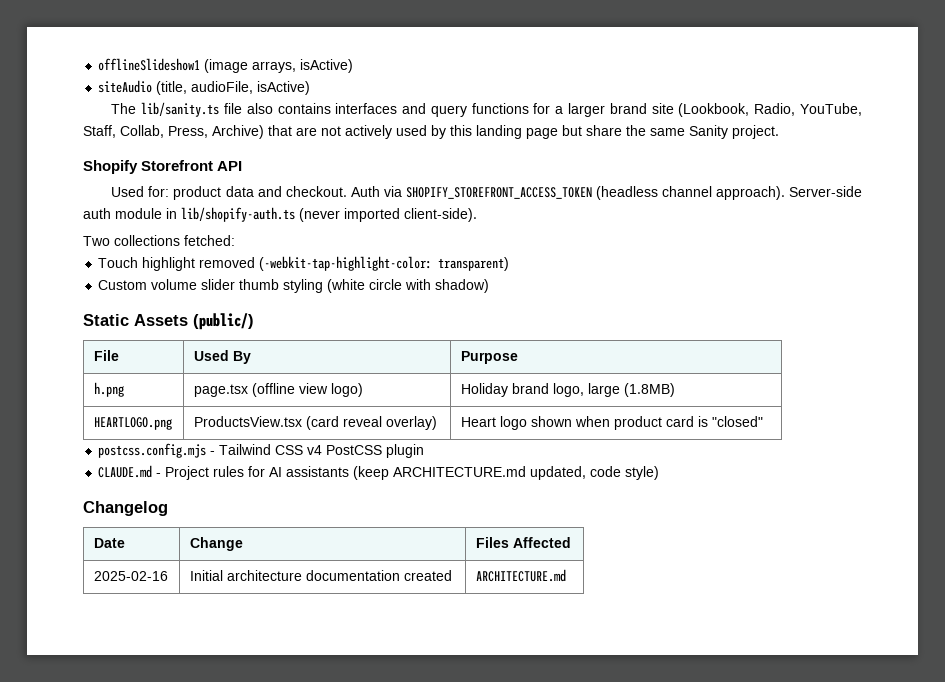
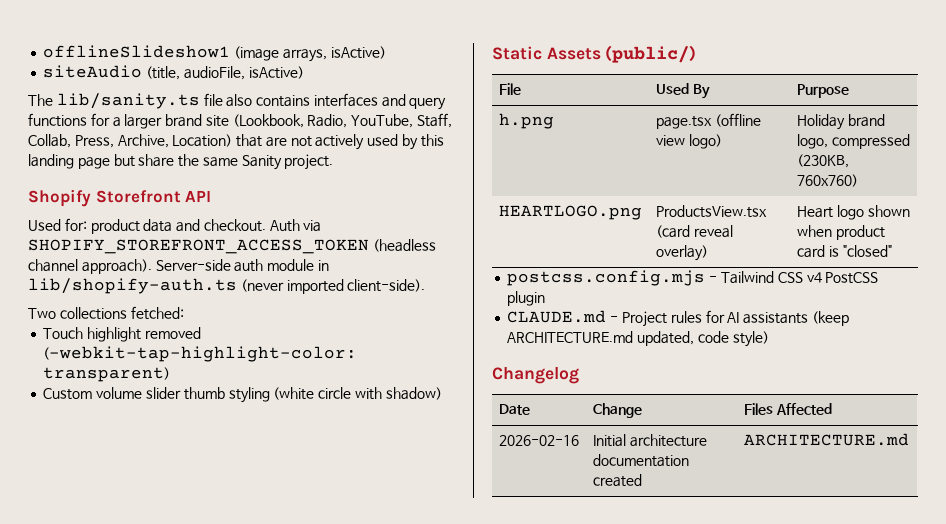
[212,125,264,139] Archive) -> [117,134,233,148] Archive, Location)
[587,383,675,397] large (1.8MB) -> [831,134,910,149] [796,154,849,168] [796,174,858,187] compressed (230KB, 760x760)
[93,571,168,581] 2025-02-16 -> [498,435,579,446] 2026-02-16

